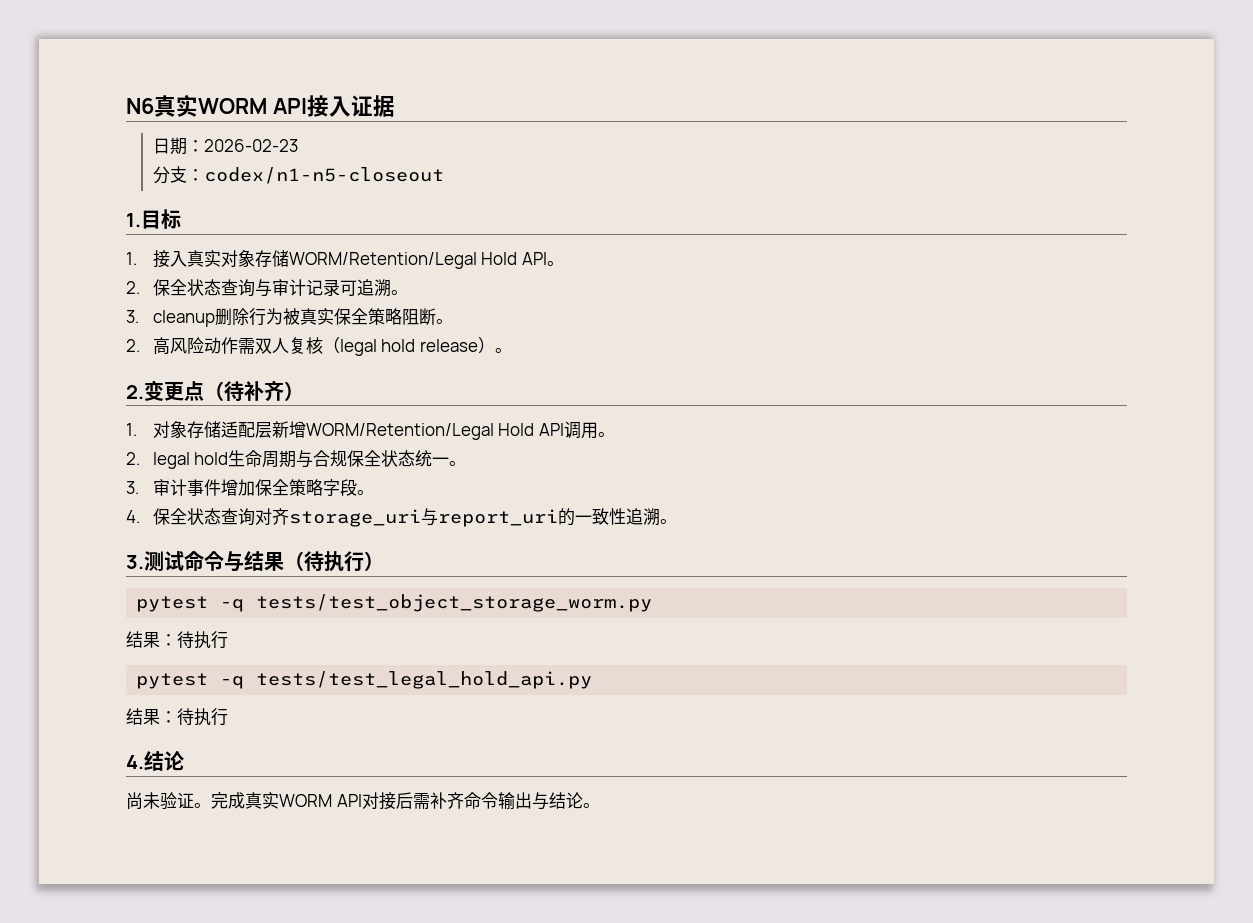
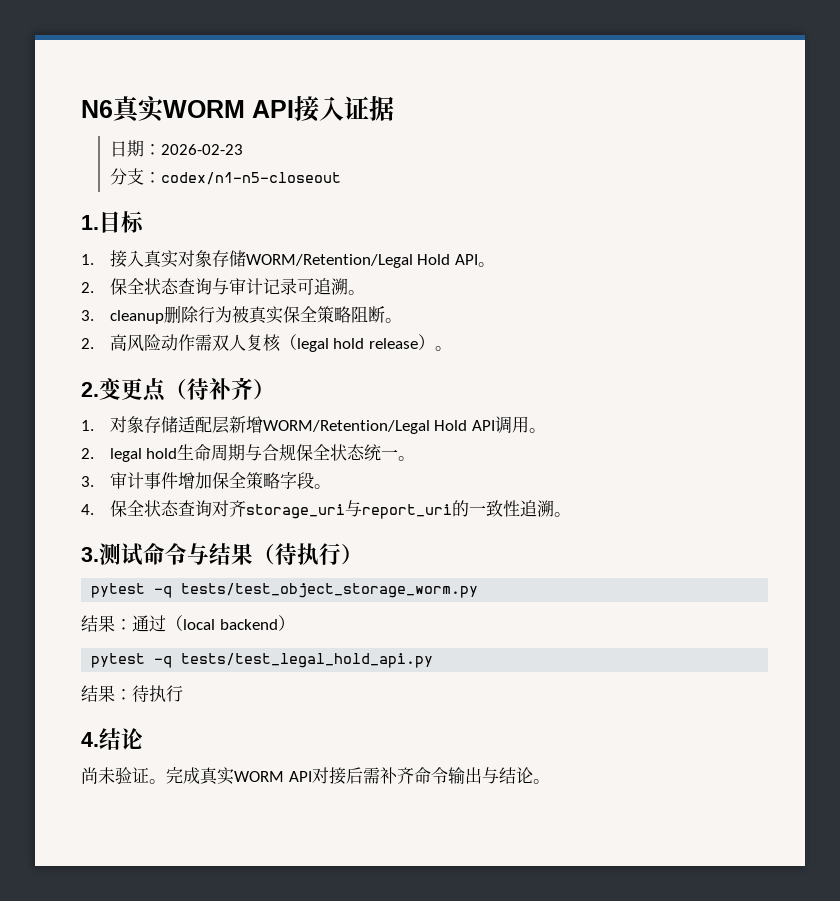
[177,631,228,649] 待执行 -> [132,615,295,632] 通过（local backend）

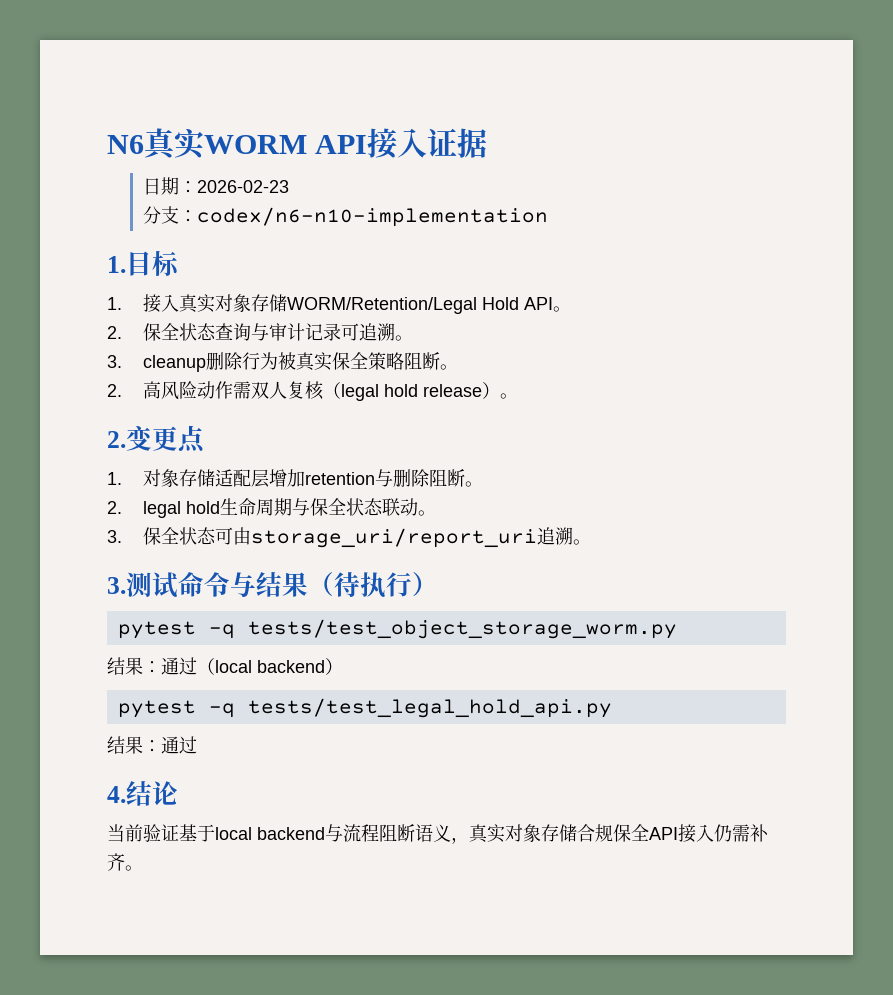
[160,172,341,185] codex/n1-n5-closeout -> [196,207,548,227] codex/n6-n10-implementation
[165,377,275,400] （待补齐） -> (205, 439) none
[228,416,529,434] 新增WORM/Retention/Legal Hold API调用 -> [268,469,465,487] 增加retention与删除阻断
[262,444,416,461] [81,472,331,489] [81,500,520,519] 合规保全状态统一。 // 3.审计事件增加保全策略字段。 // 4.保全状态查询对齐storage_uri与report_uri的一致性 -> [309,498,436,516] [107,527,537,548] 保全状态联动。 // 3.保全状态可由storage_uri/report_uri
[132,685,183,702] 待执行 -> [161,736,197,754] 通过
[81,767,533,785] 尚未验证。完成真实WORM API对接后需补齐命令输出与结论 -> [107,824,768,844] [107,853,125,871] 当前验证基于local backend与流程阻断语义，真实对象存储合规保全API接入仍需补齐

